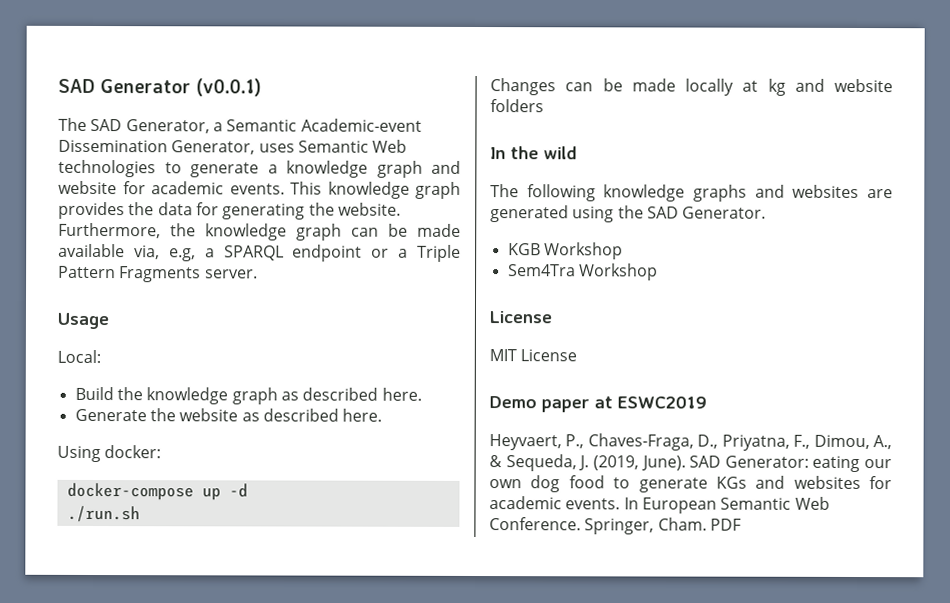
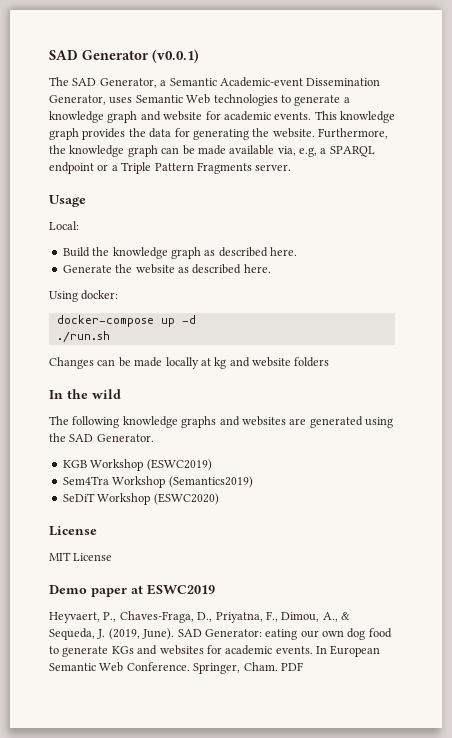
(623, 251) none -> [146,459,212,471] (ESWC2019)
(658, 272) none -> [168,476,253,488] [62,493,219,505] (Semantics2019) // SeDiT Workshop (ESWC2020)

